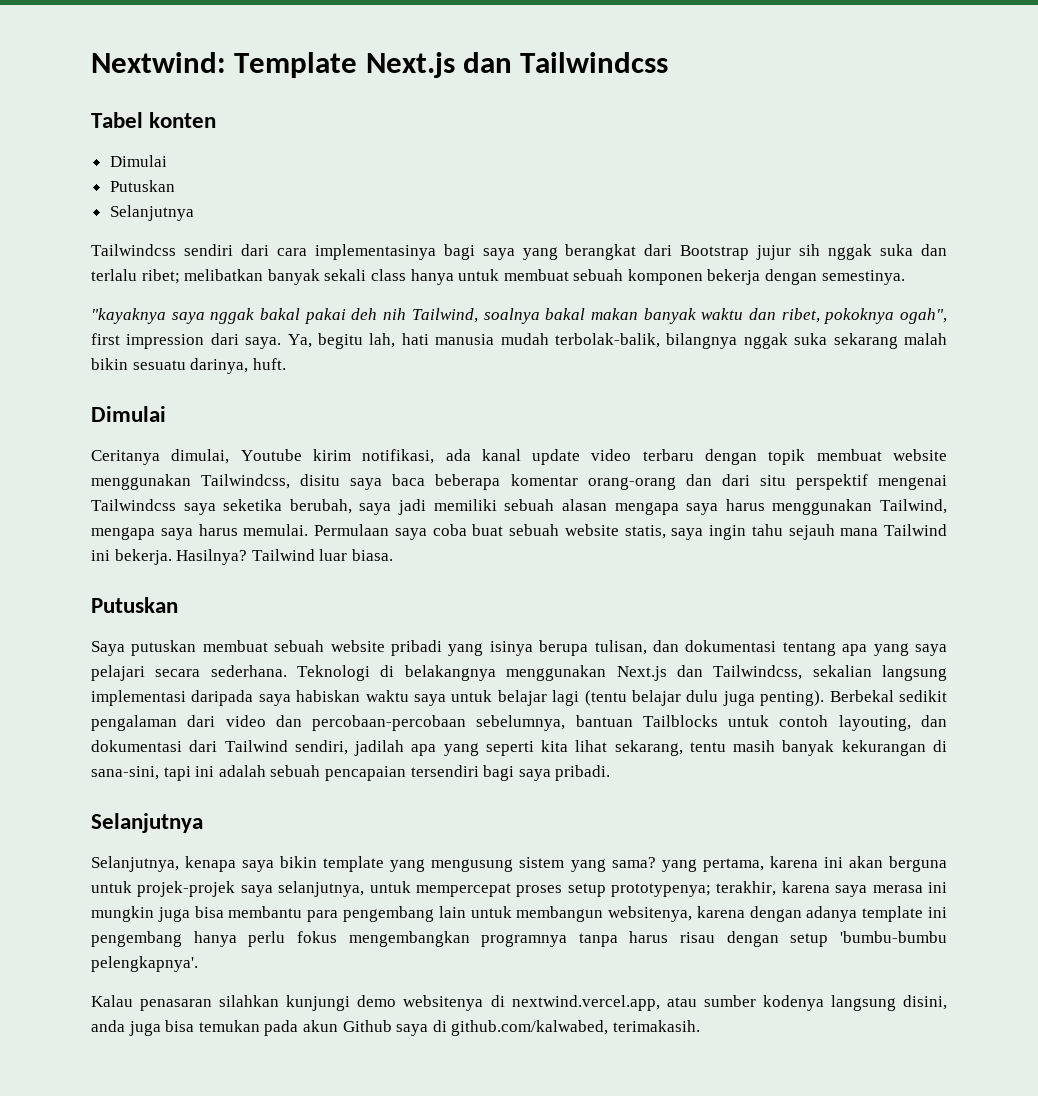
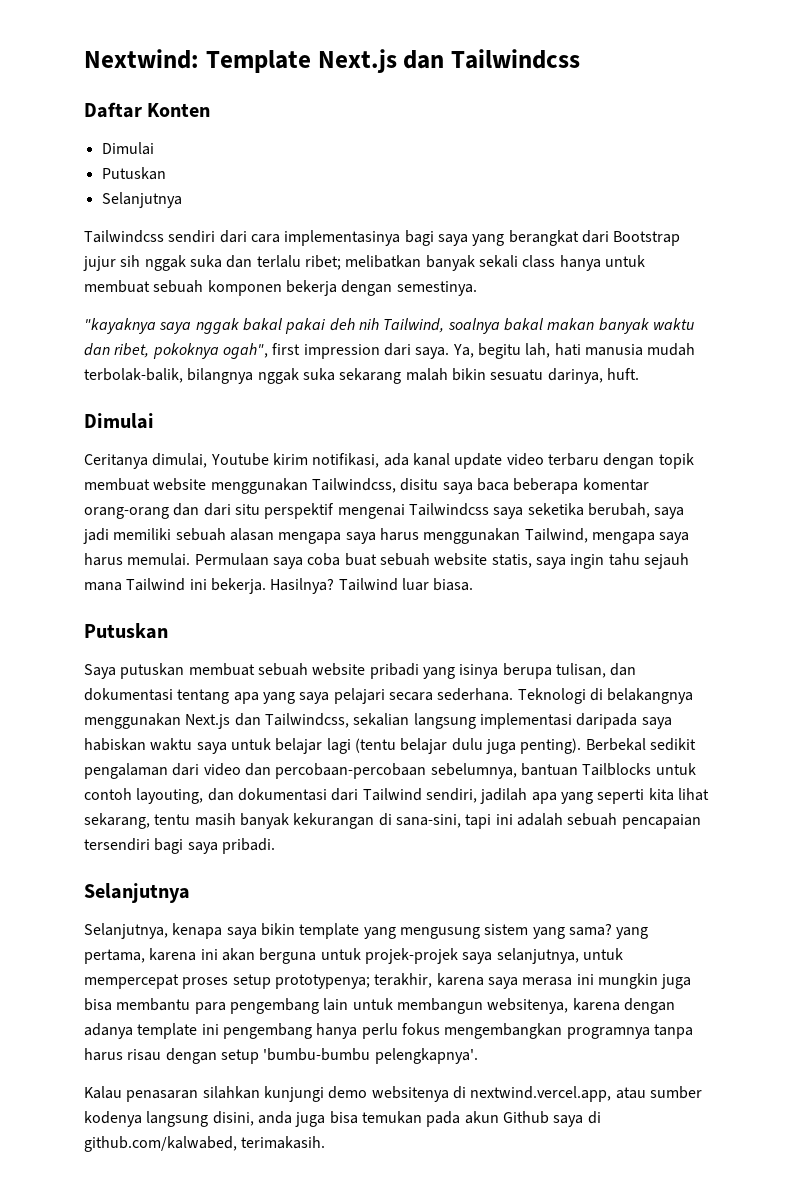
[91,112,217,128] Tabel konten -> [84,102,211,118] Daftar Konten

